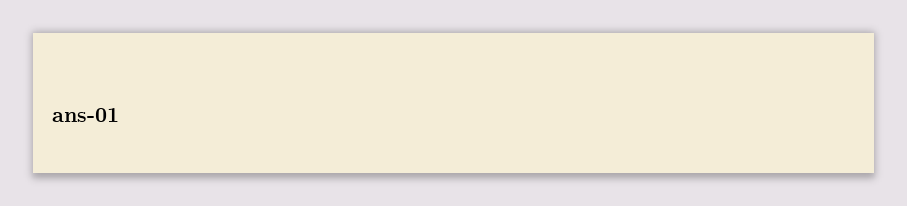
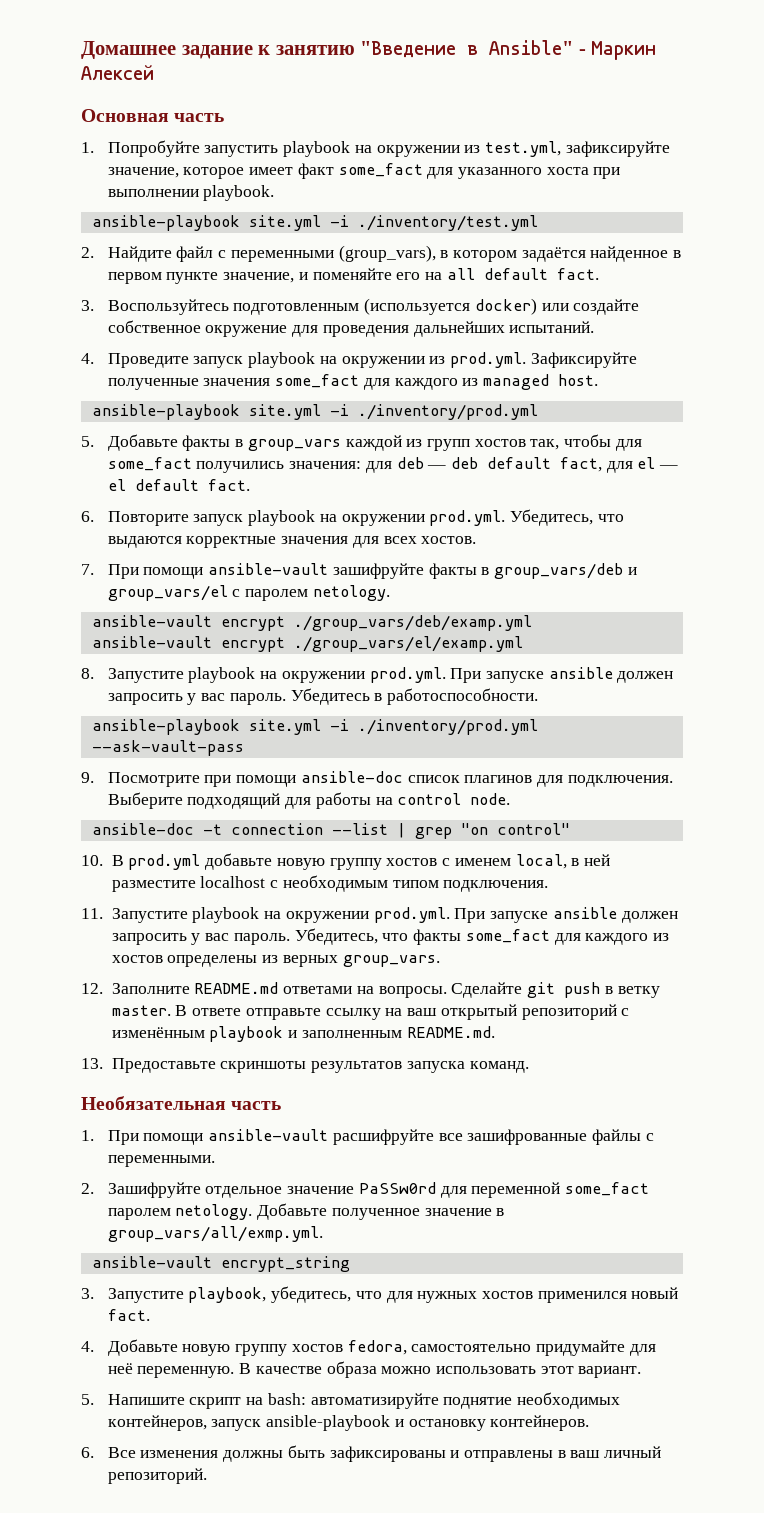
[52,108,119,122] ans-01 -> [81,40,657,60] [81,65,154,81] [81,109,225,122] [81,140,670,157] [107,163,621,179] [107,185,275,201] [91,215,538,231] [81,245,682,262] [107,268,599,284] [81,298,640,315] [107,320,595,337] [81,352,637,368] [107,374,599,390] [91,404,538,420] [81,434,642,451] [107,457,679,473] [107,479,250,491] [81,509,624,526] [107,536,477,548] [81,563,637,579] [107,585,390,601] [91,615,532,631] [91,636,523,652] [81,667,674,683] [107,688,539,705] [91,719,538,735] [91,740,244,756] [81,771,673,787] [107,792,511,809] [91,823,570,839] [81,853,611,870] [111,875,549,892] [81,907,678,923] [111,928,670,945] [111,955,440,967] [81,982,660,998] [111,1004,630,1020] [111,1026,495,1042] [81,1058,529,1073] [81,1096,282,1110] [81,1129,654,1145] [107,1155,215,1167] [81,1182,650,1198] [107,1203,505,1220] [107,1226,323,1242] [91,1256,350,1272] [81,1286,679,1303] [107,1309,150,1321] [81,1339,656,1356] [107,1361,642,1378] [81,1392,621,1409] [107,1415,590,1431] [81,1445,662,1462] [107,1468,207,1484] Домашнее задание к занятию "Введение в Ansible" - Маркин Алексей // Основная часть // 1. Попробуйте запустить playbook на окружении из test.yml, зафиксируйте значение, которое имеет факт some_fact для указанного хоста при выполнении playbook. // ansible-playbook site.yml -i ./inventory/test.yml // 2. Найдите файл с переменными (group_vars), в котором задаётся найденное в первом пункте значение, и поменяйте его на all default fact. // 3. Воспользуйтесь подготовленным (используется docker) или создайте собственное окружение для проведения дальнейших испытаний. // 4. Проведите запуск playbook на окружении из prod.yml. Зафиксируйте полученные значения some_fact для каждого из managed host. // ansible-playbook site.yml -i ./inventory/prod.yml // 5. Добавьте факты в group_vars каждой из групп хостов так, чтобы для some_fact получились значения: для deb — deb default fact, для el — el default fact. // 6. Повторите запуск playbook на окружении prod.yml. Убедитесь, что выдаются корректные значения для всех хостов. // 7. При помощи ansible-vault зашифруйте факты в group_vars/deb и group_vars/el с паролем netology. // ansible-vault encrypt ./group_vars/deb/examp.yml // ansible-vault encrypt ./group_vars/el/examp.yml // 8. Запустите playbook на окружении prod.yml. При запуске ansible должен запросить у вас пароль. Убедитесь в работоспособности. // ansible-playbook site.yml -i ./inventory/prod.yml --ask-vault-pass // 9. Посмотрите при помощи ansible-doc список плагинов для подключения. Выберите подходящий для работы на control node. // ansible-doc -t connection --list | grep "on control" // 10. В prod.yml добавьте новую группу хостов с именем local, в ней разместите localhost с необходимым типом подключения. // 11. Запустите playbook на окружении prod.yml. При запуске ansible должен запросить у вас пароль. Убедитесь, что факты some_fact для каждого из хостов определены из верных group_vars. // 12. Заполните README.md ответами на вопросы. Сделайте git push в ветку master. В ответе отправьте ссылку на ваш открытый репозиторий с изменённым playbook и заполненным README.md. // 13. Предоставьте скриншоты результатов запуска команд. // Необязательная часть // 1. При помощи ansible-vault расшифруйте все зашифрованные файлы с переменными. // 2. Зашифруйте отдельное значение PaSSw0rd для переменной some_fact паролем netology. Добавьте полученное значение в group_vars/all/exmp.yml. // ansible-vault encrypt_string // 3. Запустите playbook, убедитесь, что для нужных хостов применился новый fact. // 4. Добавьте новую группу хостов fedora, самостоятельно придумайте для неё переменную. В качестве образа можно использовать этот вариант. // 5. Напишите скрипт на bash: автоматизируйте поднятие необходимых контейнеров, запуск ansible-playbook и остановку контейнеров. // 6. Все изменения должны быть зафиксированы и отправлены в ваш личный репозиторий.

